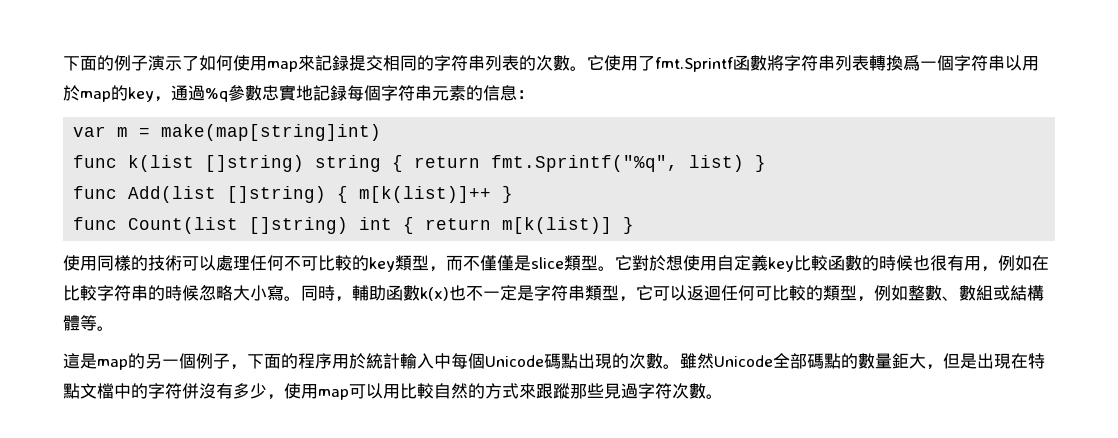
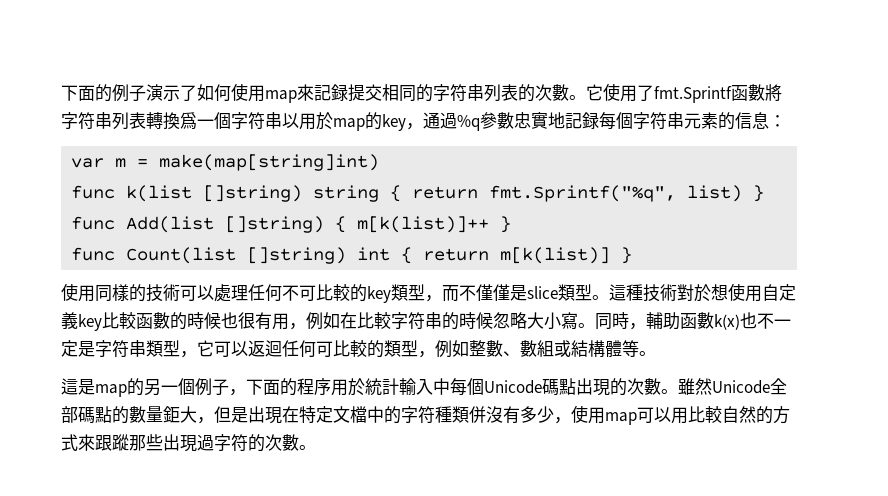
[615,255,632,270] 它 -> [609,284,677,302] 這種技術
[63,383,80,399] 點 -> [316,406,333,423] 定
(182, 391) none -> [435,406,469,423] 種類
[604,383,672,399] 見過字符 -> [163,434,265,452] 出現過字符的

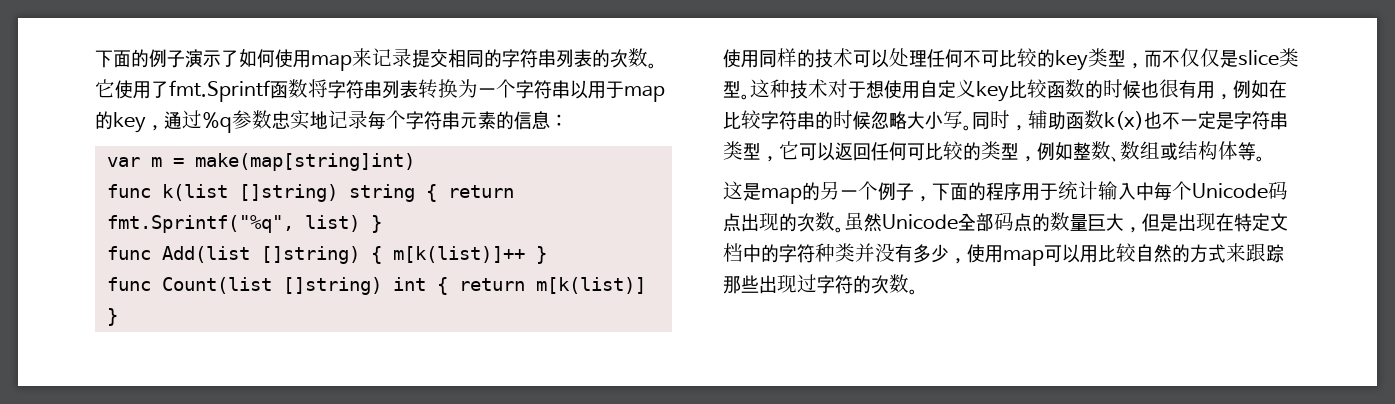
[297,84,348,101] 來記録 -> [352,48,412,67] 来记录
[552,84,569,101] 數 -> [628,48,648,67] 数
[748,84,782,101] [61,112,231,130] 數將字符串列表轉換爲一個 -> [288,79,516,99] 数将字符串列表转换为一个
[316,112,333,130] 於 -> [606,81,624,98] 于
[440,112,633,131] 過%q參數忠實地記録每個 -> [182,110,406,133] 过%q参数忠实地记录每个
[112,283,796,303] [61,312,204,331] 樣的技術可以處理任何不可比較的key類型，而不僅僅是slice類型。這種技術對於想使用自定義key比較函數的時 -> [777,48,1299,71] [723,79,1123,102] 样的技术可以处理任何不可比较的key类型，而不仅仅是slice类型。这种技术对于想使用自定义key比较函数的时
[374,312,391,329] 較 -> [741,110,761,129] 较
[459,312,476,329] 時 -> [833,110,853,129] 时
[561,312,714,330] 寫。同時，輔助函數 -> [943,110,1104,131] 写。同时，辅助函数
[146,340,163,357] 類 -> [723,141,743,160] 类
[265,340,282,357] 迴 -> [853,143,871,161] 回
[350,340,401,358] 較的類 -> [943,141,1001,161] 较的类
[486,340,622,357] 數、數組或結構體 -> [1091,141,1238,162] 数、数组或结构体
[61,378,78,395] 這 -> [723,181,743,200] 这
[178,378,195,395] 個 -> [858,181,878,200] 个
[348,378,787,396] [61,406,180,424] 於統計輸入中每個Unicode碼點出現的次數。雖然Unicode全部碼點的數量鉅 -> [1040,181,1288,201] [723,212,1106,233] 于统计输入中每个Unicode码点出现的次数。虽然Unicode全部码点的数量巨
[265,407,282,424] 現 -> [1196,212,1216,231] 现
[350,406,367,423] 檔 -> [723,243,743,262] 档
[435,406,503,423] 種類併沒 -> [815,243,895,262] 种类并没
[705,406,722,423] 較 -> [1116,243,1136,262] 较
[78,434,214,452] 來跟蹤那些出現過 -> [1226,243,1284,263] [723,274,817,294] 来跟踪那些出现过
[282,434,299,451] 數 -> [889,274,909,293] 数

